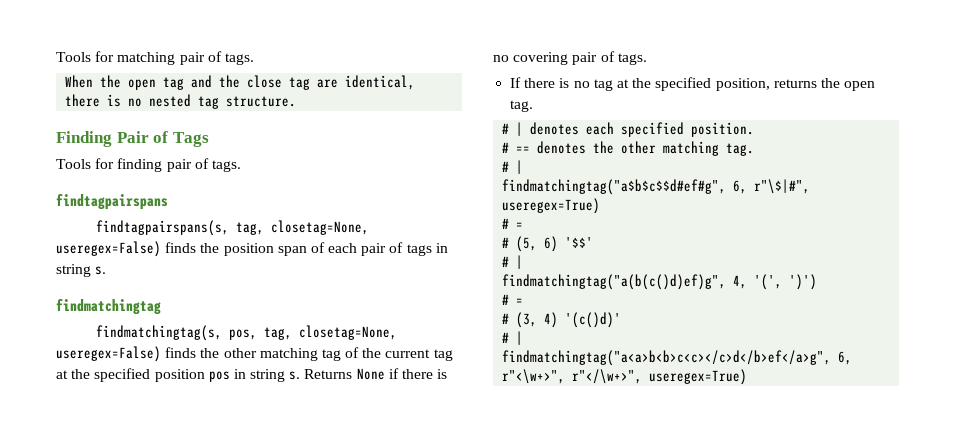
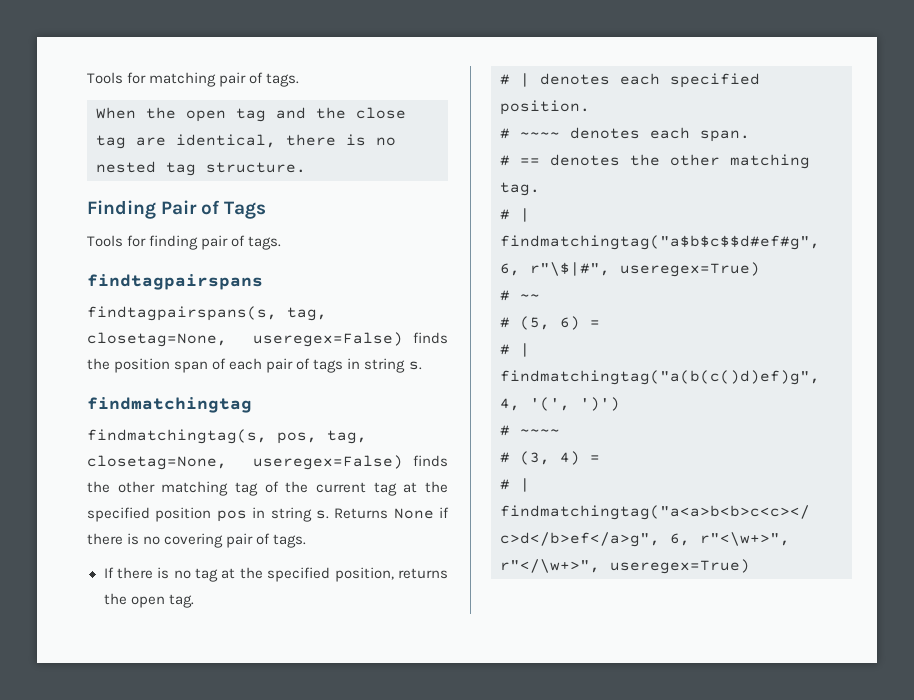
(755, 129) none -> [500,127,750,142] // # ~~~~ denotes each span.
[516,222,524,229] = -> [520,294,540,300] ~~
[565,237,594,248] '$$' -> [590,320,600,327] =
[516,298,524,305] = -> [520,429,560,435] ~~~~
[565,312,622,328] '(c()d)' -> [590,455,600,462] =

